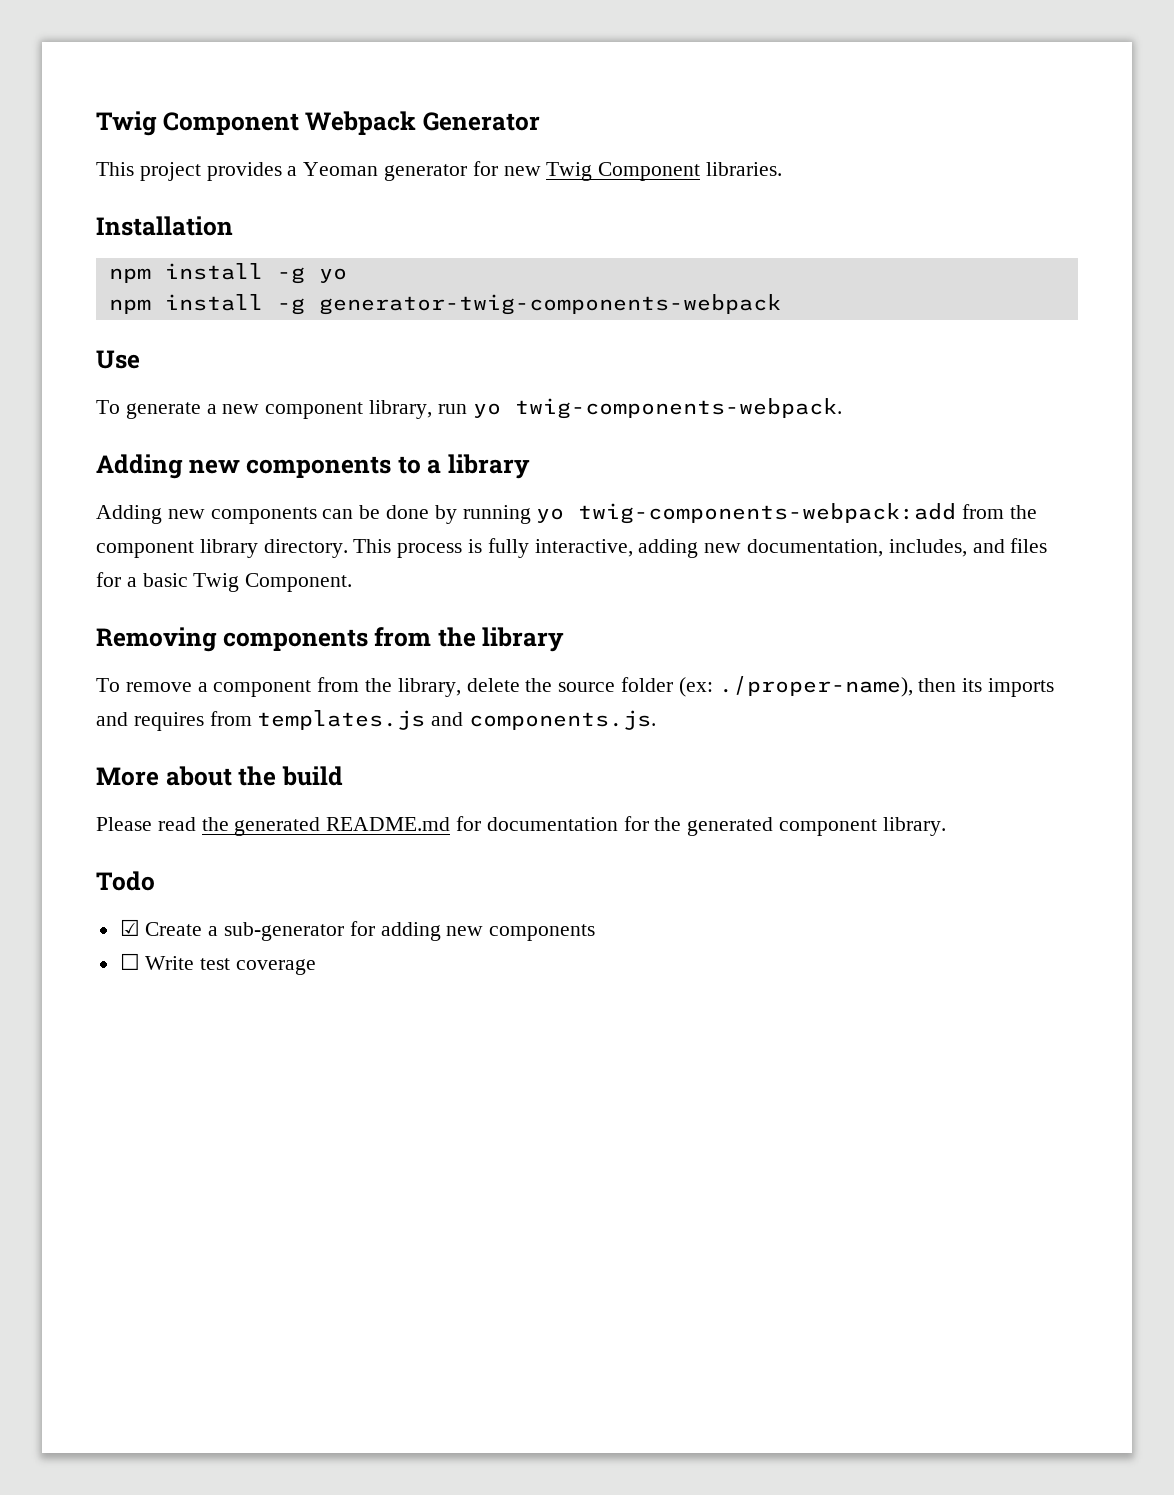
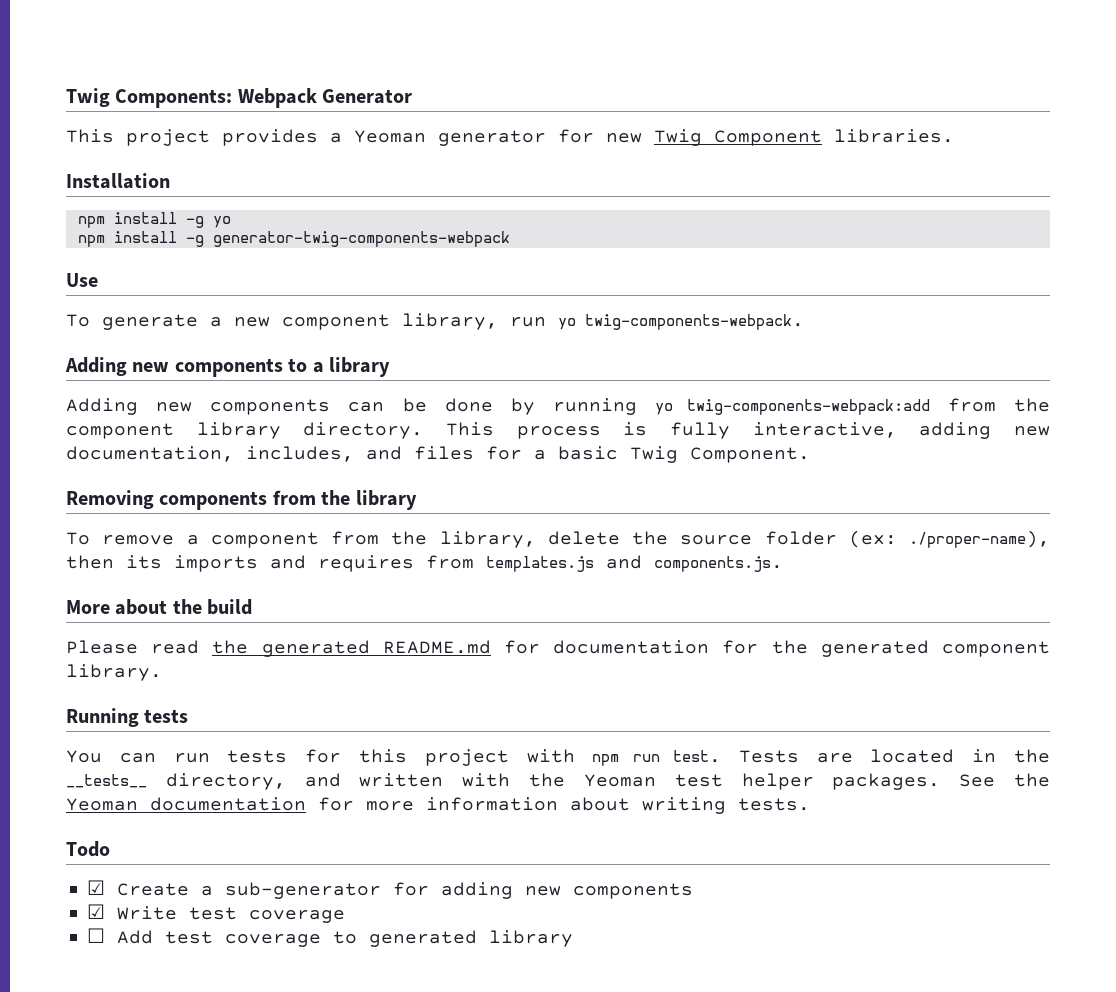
[96,111,299,136] Twig Component -> [66,88,233,108] Twig Components:
(946, 826) none -> [66,708,189,727] [66,749,1050,766] [66,773,1051,790] [66,797,810,814] // Running tests // You can run tests for this project with npm run test. Tests are located in the __tests__ directory, and written with the Yeoman test helper packages. See the Yeoman documentation for more information about writing tests.
[119,953,140,970] ☐ -> [87,904,106,919] ☑
(317, 967) none -> [87,928,574,947] // ☐ Add test coverage to generated library

